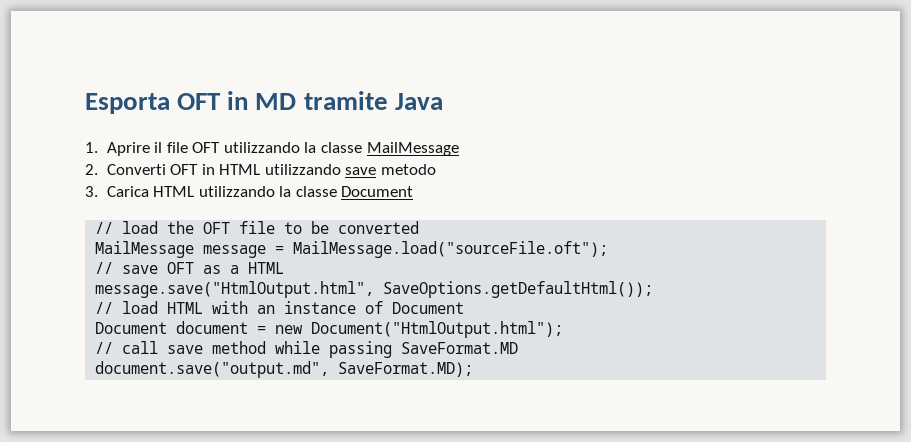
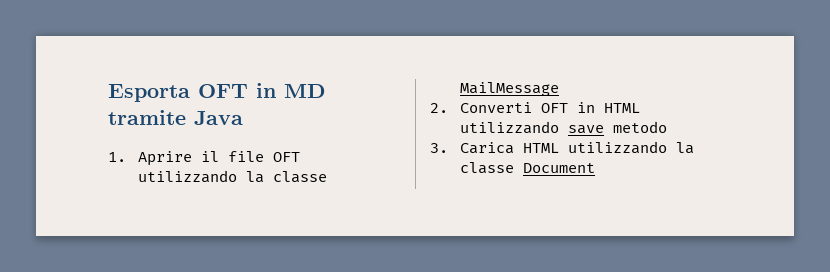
[95,221,420,234] [95,241,609,258] [95,262,285,274] [95,281,654,298] [95,301,465,314] [95,321,564,338] [95,341,519,358] [95,361,474,378] // // load the OFT file to be converted // MailMessage message = MailMessage.load("sourceFile.oft"); // // save OFT as a HTML // message.save("HtmlOutput.html", SaveOptions.getDefaultHtml()); // // load HTML with an instance of Document // Document document = new Document("HtmlOutput.html"); // // call save method while passing SaveFormat.MD // document.save("output.md", SaveFormat.MD); -> (595, 168) none

